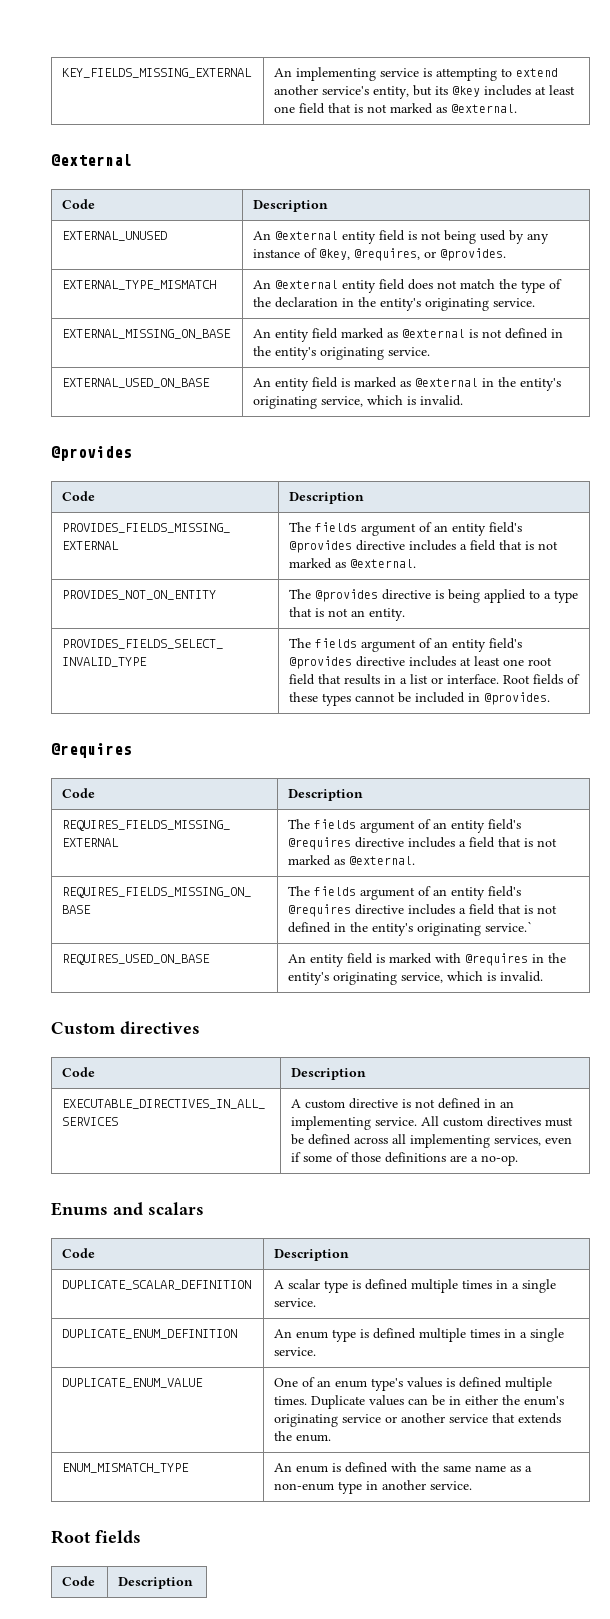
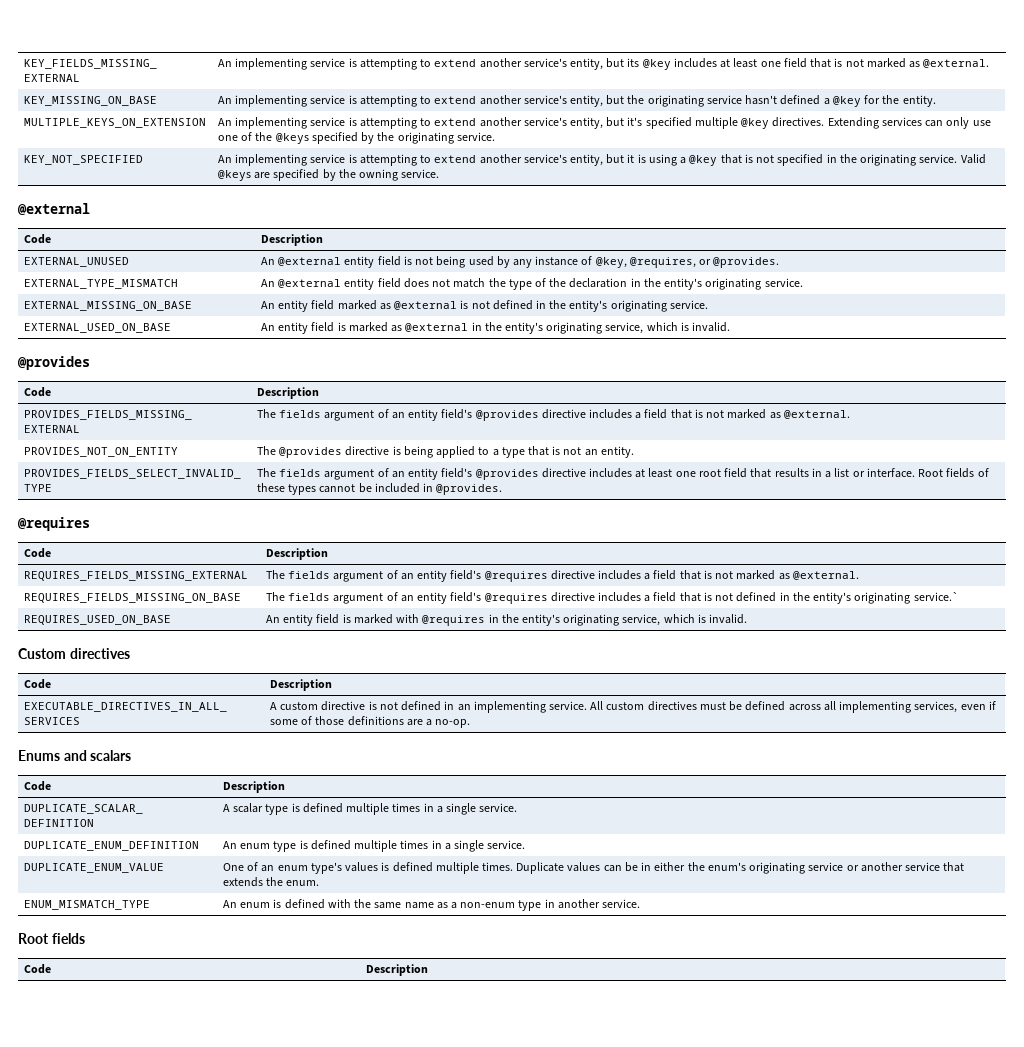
(518, 108) none -> [23,96,157,106] [217,95,936,107] [23,118,206,128] [217,117,991,129] [217,132,495,144] [23,155,143,165] [217,154,986,166] [217,169,440,181] // KEY_MISSING_ON_BASE | An implementing service is attempting to extend another service's entity, but the originating service hasn't defined a @key for the entity. // MULTIPLE_KEYS_ON_EXTENSION | An implementing service is attempting to extend another service's entity, but it's specified multiple @key directives. Extending services can only use one of the @keys specified by the originating service. // KEY_NOT_SPECIFIED | An implementing service is attempting to extend another service's entity, but it is using a @key that is not specified in the originating service. Valid @keys are specified by the owning service.

